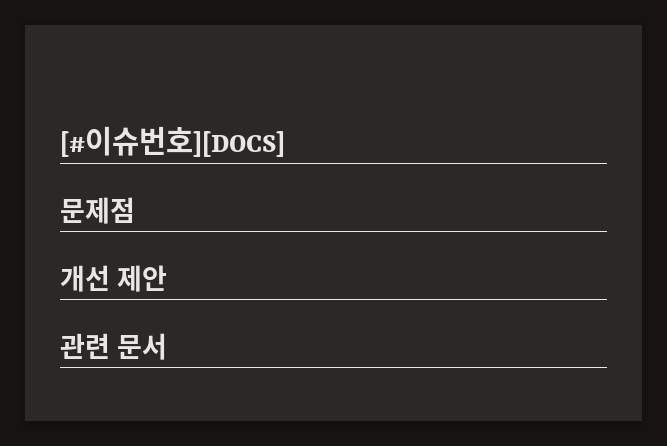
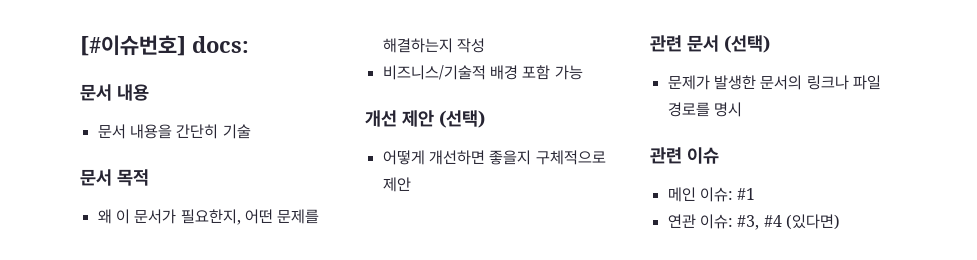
[60,126,285,157] [60,197,135,224] [60,265,168,292] [60,333,168,360] [#이슈번호][DOCS] // 문제점 // 개선 제안 // 관련 문서 -> [80,35,249,56] [80,84,149,101] [97,124,251,139] [80,169,149,186] [97,209,320,225] [382,38,485,53] [382,65,583,80] [365,110,485,128] [382,150,606,165] [382,177,411,192] [650,35,770,53] [667,75,881,90] [667,102,742,117] [650,147,719,164] [667,187,756,202] [667,214,840,230] [#이슈번호] docs: // 문서 내용 // 문서 내용을 간단히 기술 // 문서 목적 // 왜 이 문서가 필요한지, 어떤 문제를 해결하는지 작성 // 비즈니스/기술적 배경 포함 가능 // 개선 제안 (선택) // 어떻게 개선하면 좋을지 구체적으로 제안 // 관련 문서 (선택) // 문제가 발생한 문서의 링크나 파일 경로를 명시 // 관련 이슈 // 메인 이슈: #1 // 연관 이슈: #3, #4 (있다면)

